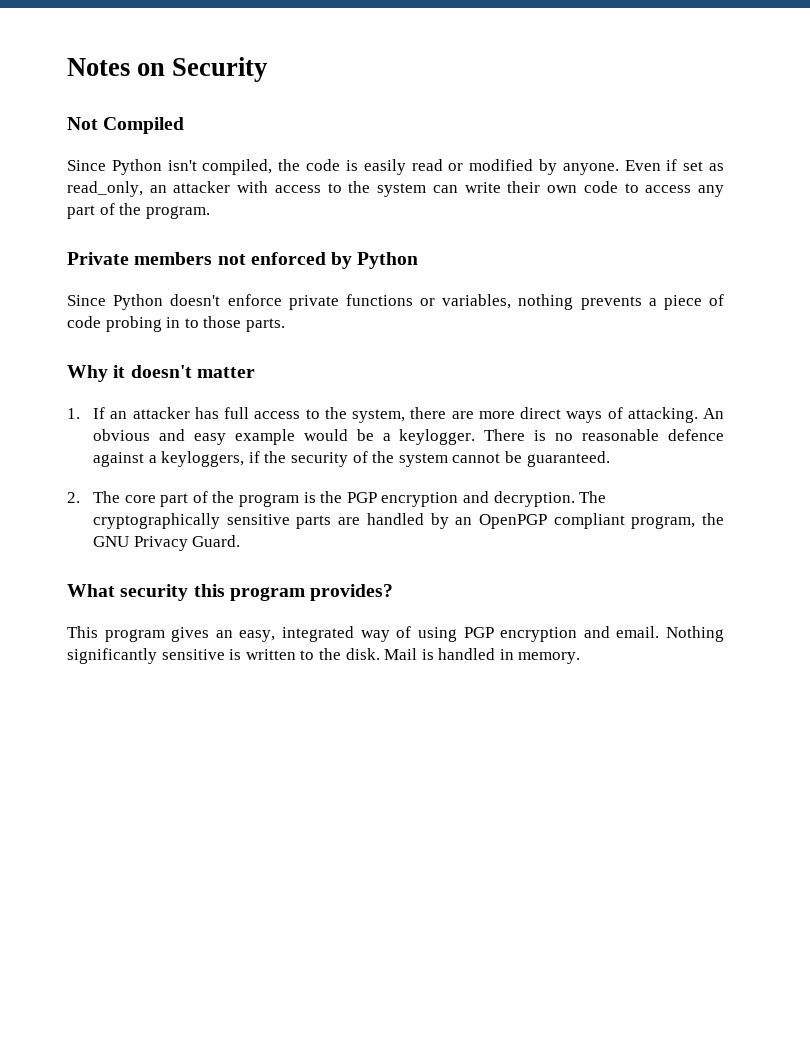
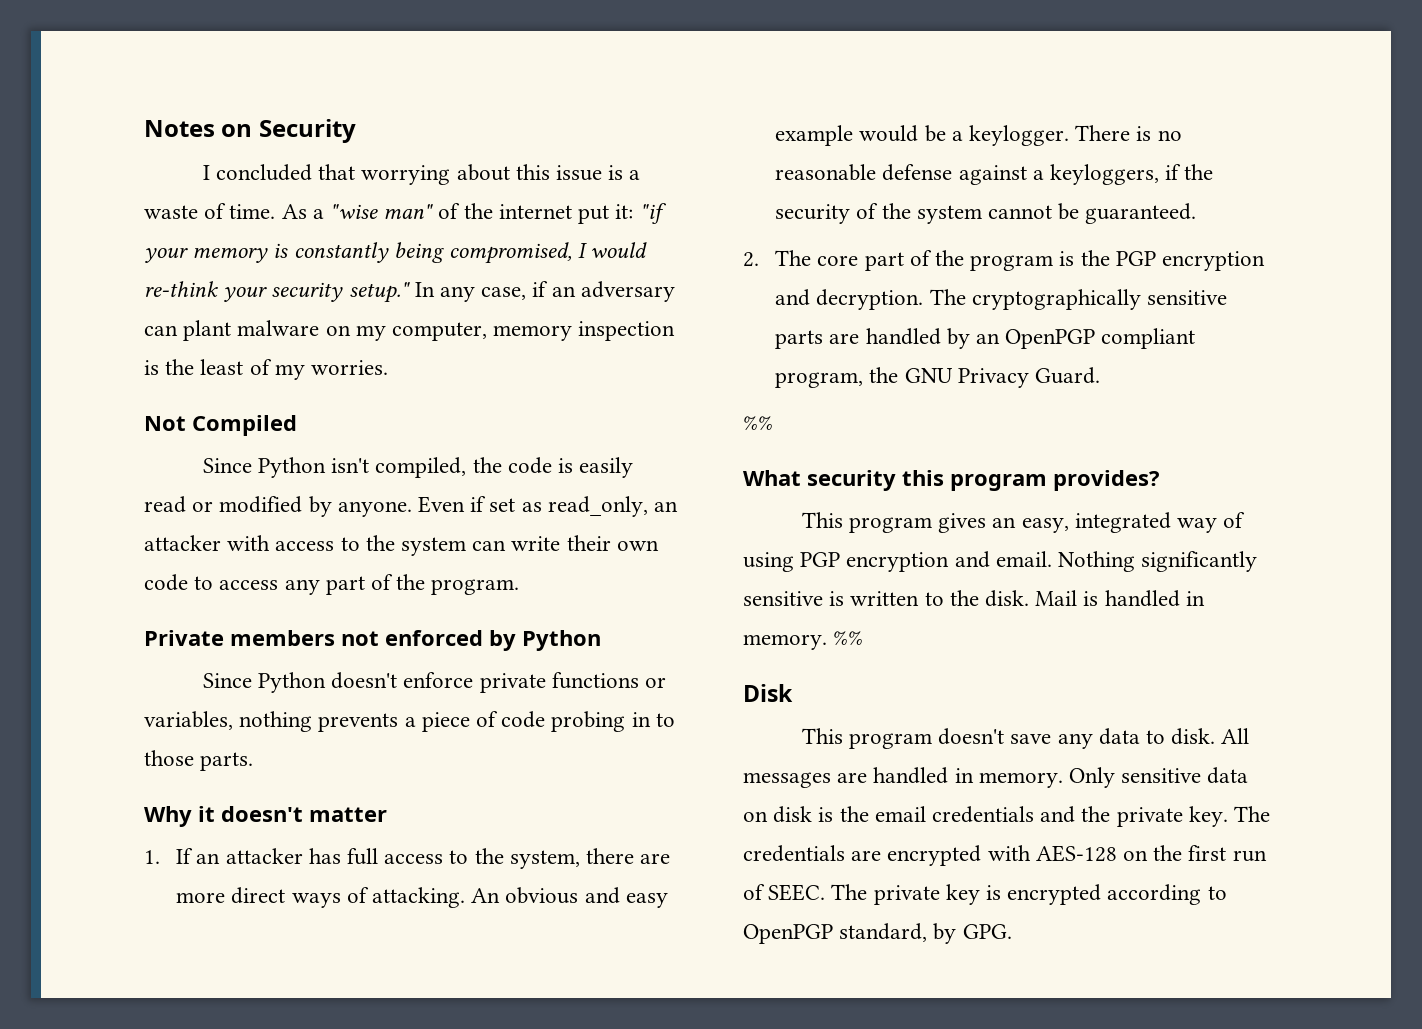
(268, 69) none -> [202,164,641,185] [144,203,667,224] [144,242,648,264] [144,281,675,303] [144,320,676,341] [144,359,389,380] // I concluded that worrying about this issue is a waste of time. As a "wise man" of the internet put it: "if your memory is constantly being compromised, I would re-think your security setup." In any case, if an adversary can plant malware on my computer, memory inspection is the least of my worries.
[668,429,724,441] defence -> [882,164,953,181] defense
(241, 541) none -> [743,416,773,430] // %%
(581, 658) none -> [833,631,864,645] [743,684,793,702] [801,728,1250,749] [743,767,1249,788] [743,806,1271,827] [743,845,1267,866] [743,884,1227,905] [743,923,1012,944] %% // Disk // This program doesn't save any data to disk. All messages are handled in memory. Only sensitive data on disk is the email credentials and the private key. The credentials are encrypted with AES-128 on the first run of SEEC. The private key is encrypted according to OpenPGP standard, by GPG.

